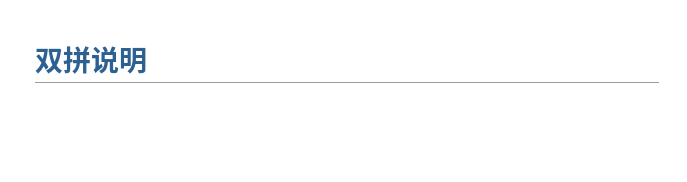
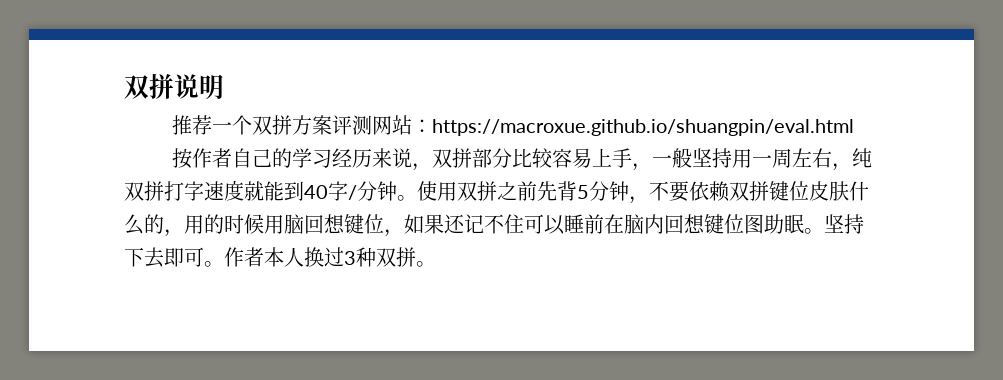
(147, 60) none -> [171,115,854,136] [171,148,872,171] [124,180,869,204] [124,214,864,237] [124,247,436,268] // 推荐一个双拼方案评测网站：https://macroxue.github.io/shuangpin/eval.html // 按作者自己的学习经历来说，双拼部分比较容易上手，一般坚持用一周左右，纯双拼打字速度就能到40字/分钟。使用双拼之前先背5分钟，不要依赖双拼键位皮肤什么的，用的时候用脑回想键位，如果还记不住可以睡前在脑内回想键位图助眠。坚持下去即可。作者本人换过3种双拼。

